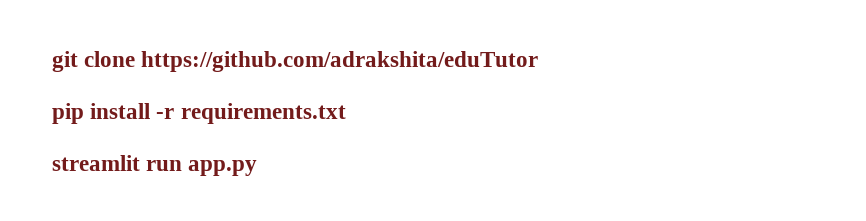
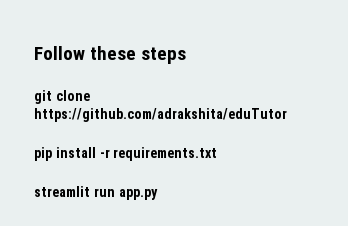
(52, 61) none -> [34,46,187,64] Follow these steps //

